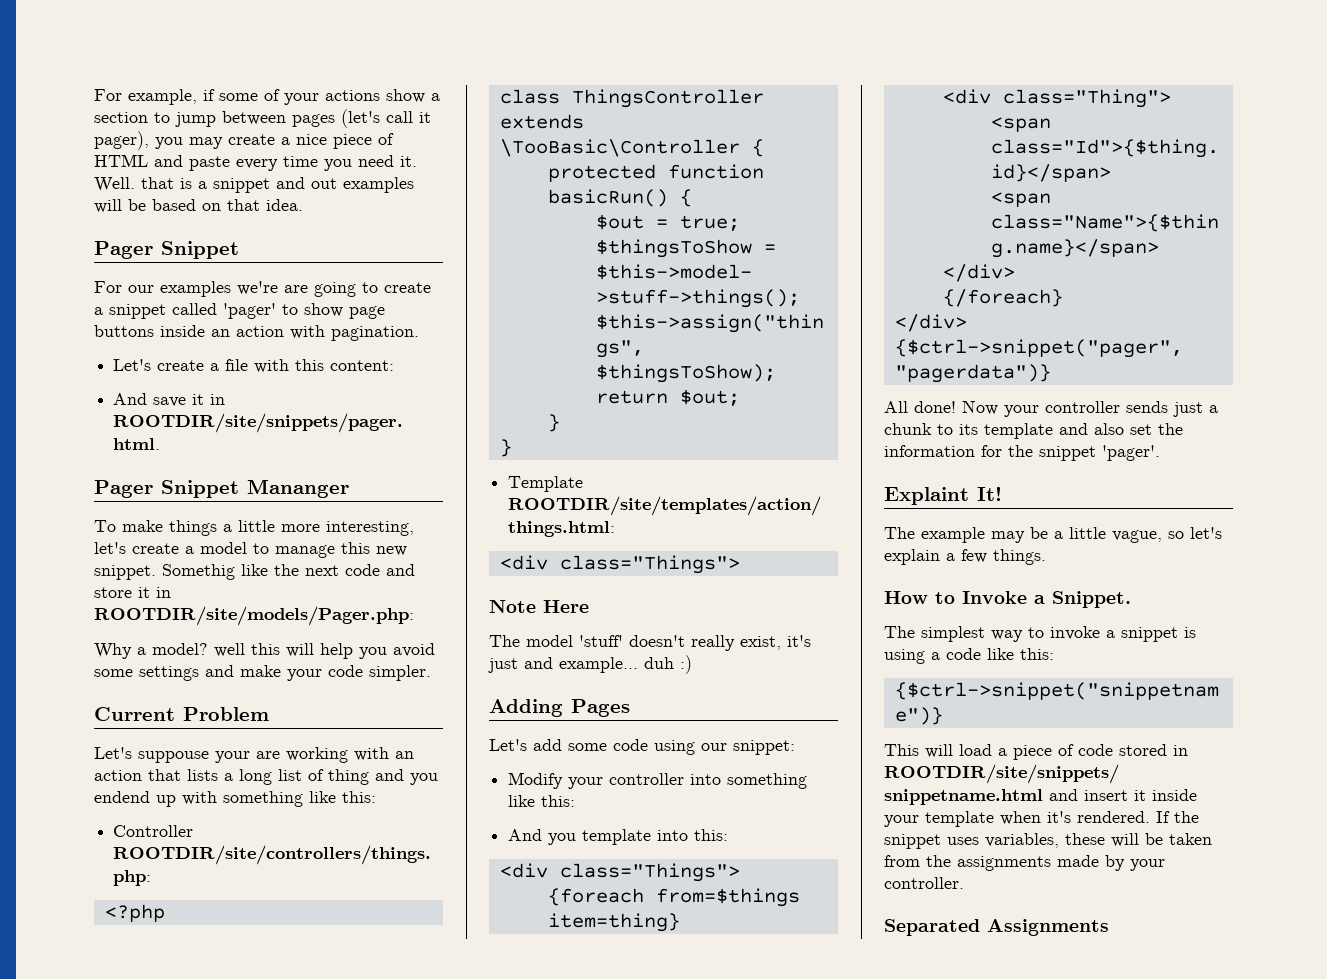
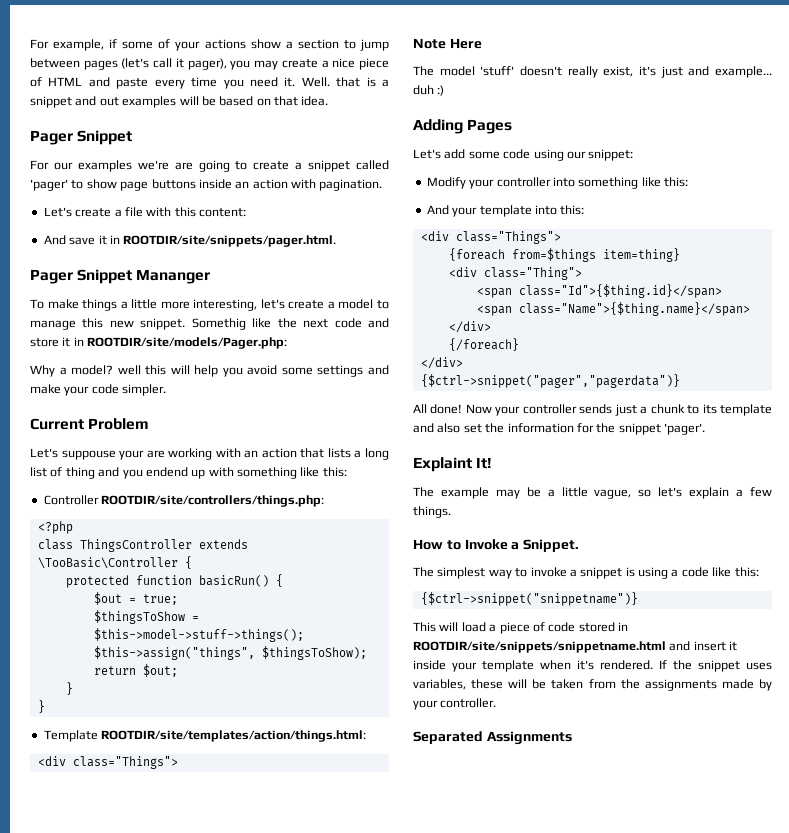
[548,833,577,845] you -> [452,207,478,217] your

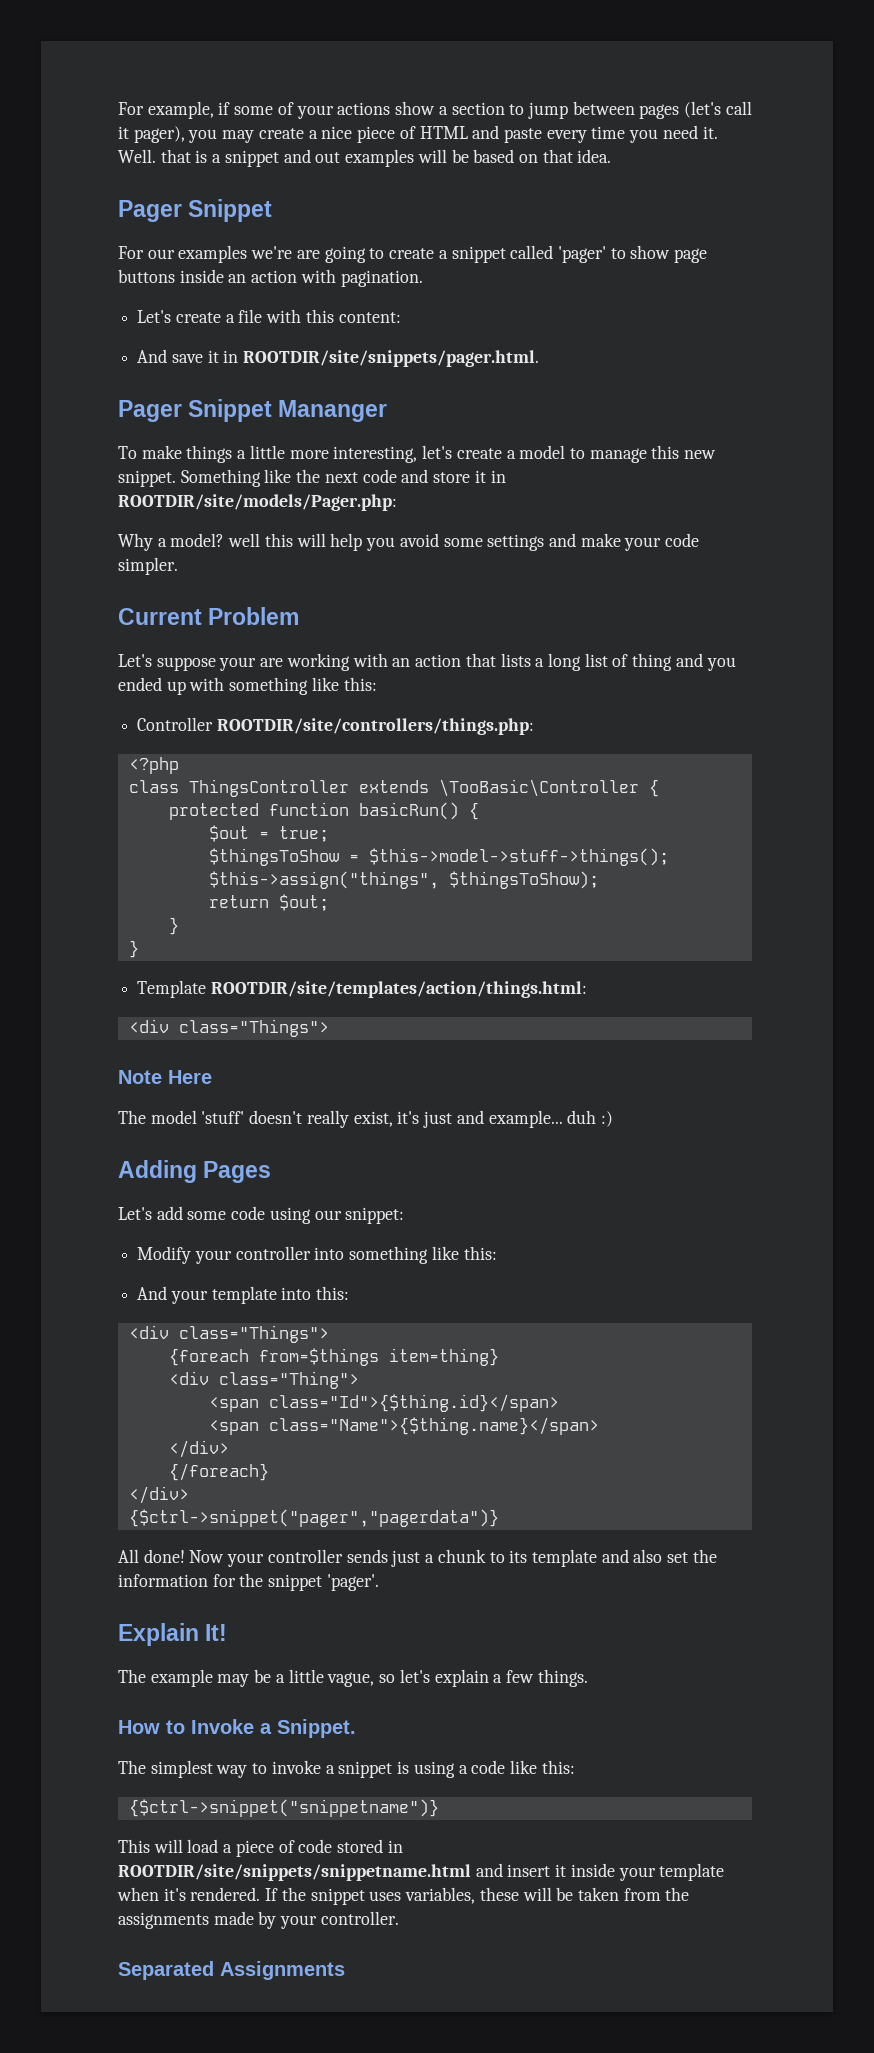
[191,318,246,330] Somethig -> [180,469,261,487] Something
[61,450,116,460] suppouse -> [156,657,216,671] suppose
[145,467,188,477] endend -> [118,677,162,691] ended
[413,457,472,472] Explaint -> [118,1623,199,1646] Explain

